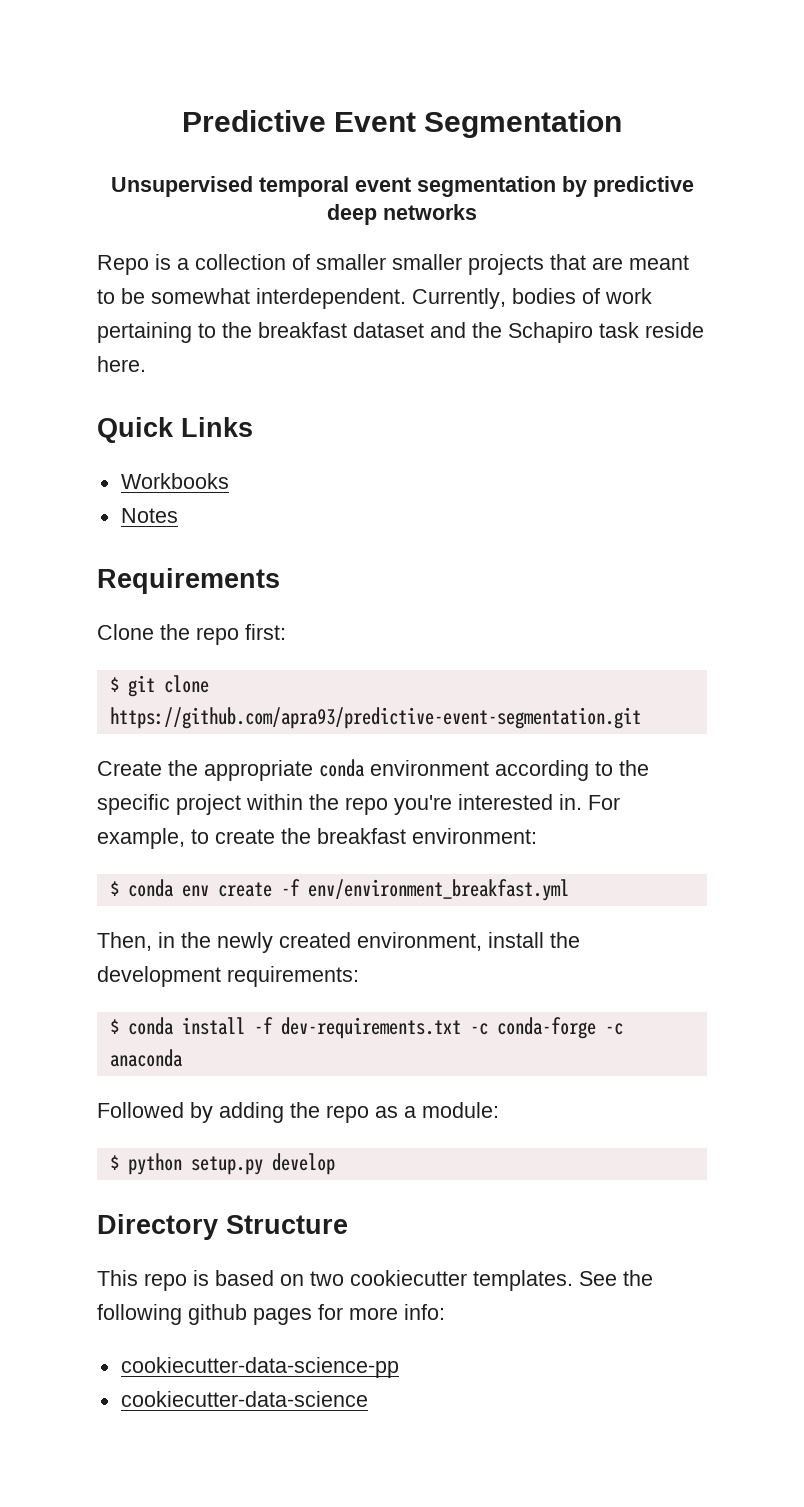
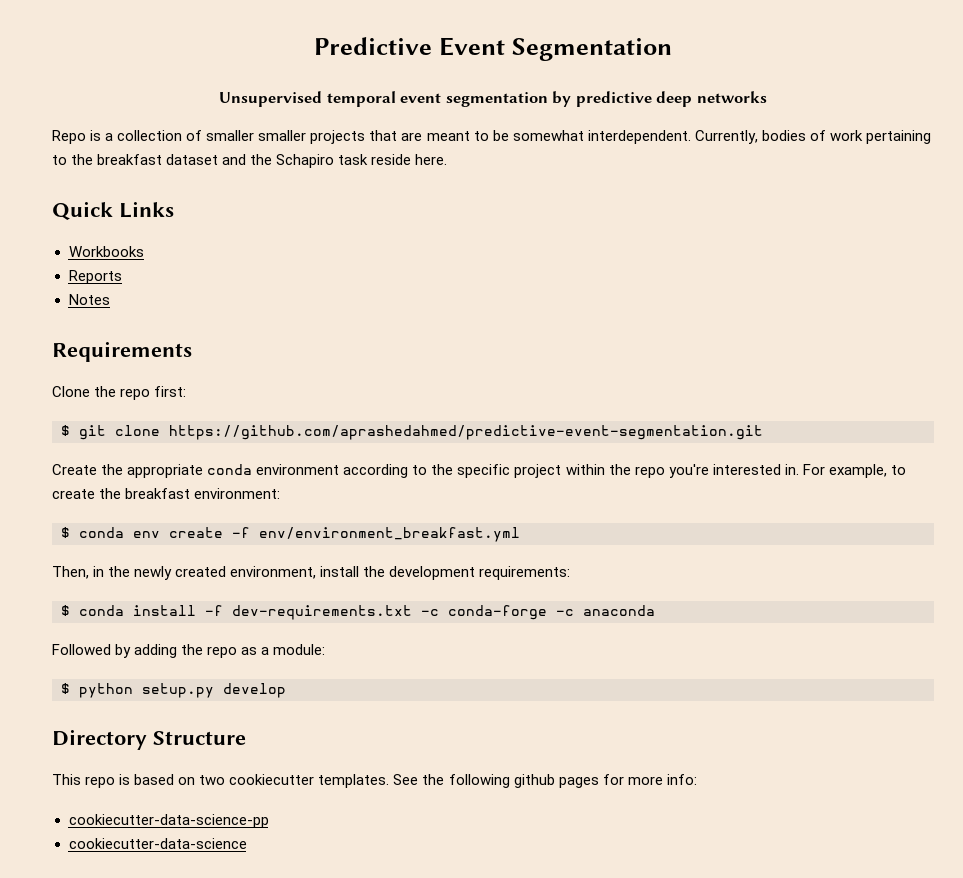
(229, 481) none -> [68,270,122,284] // Reports
[109,707,641,729] https://github.com/apra93/predictive-event-segmentation.git -> [169,425,763,440] https://github.com/aprashedahmed/predictive-event-segmentation.git

